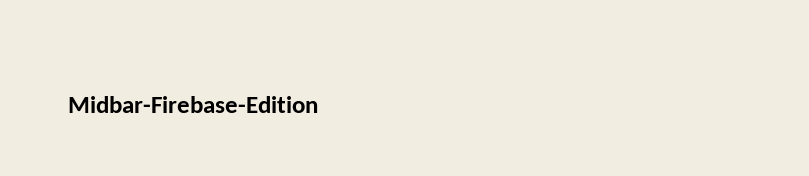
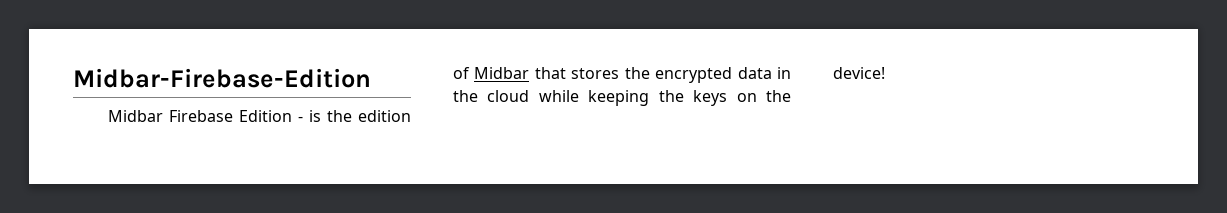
(318, 104) none -> [108,110,412,122] [453,67,791,83] [453,90,791,106] [833,67,885,79] // Midbar Firebase Edition - is the edition of Midbar that stores the encrypted data in the cloud while keeping the keys on the device!

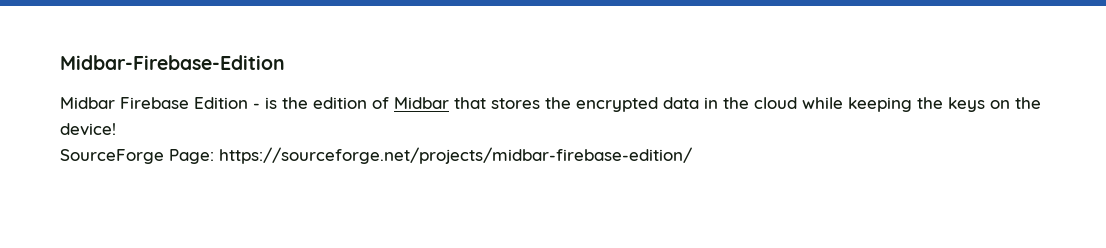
(885, 73) none -> [60,147,692,164] // SourceForge Page: https://sourceforge.net/projects/midbar-firebase-edition/

